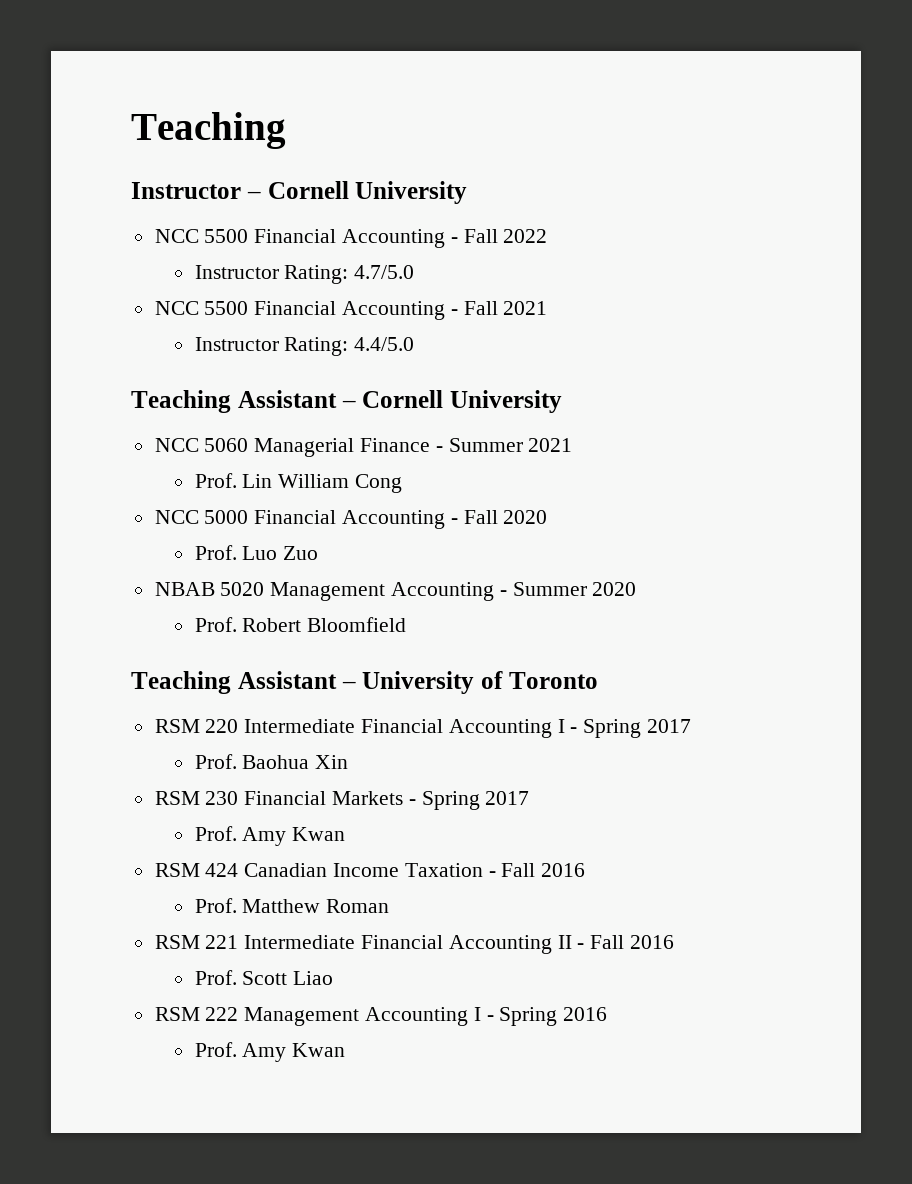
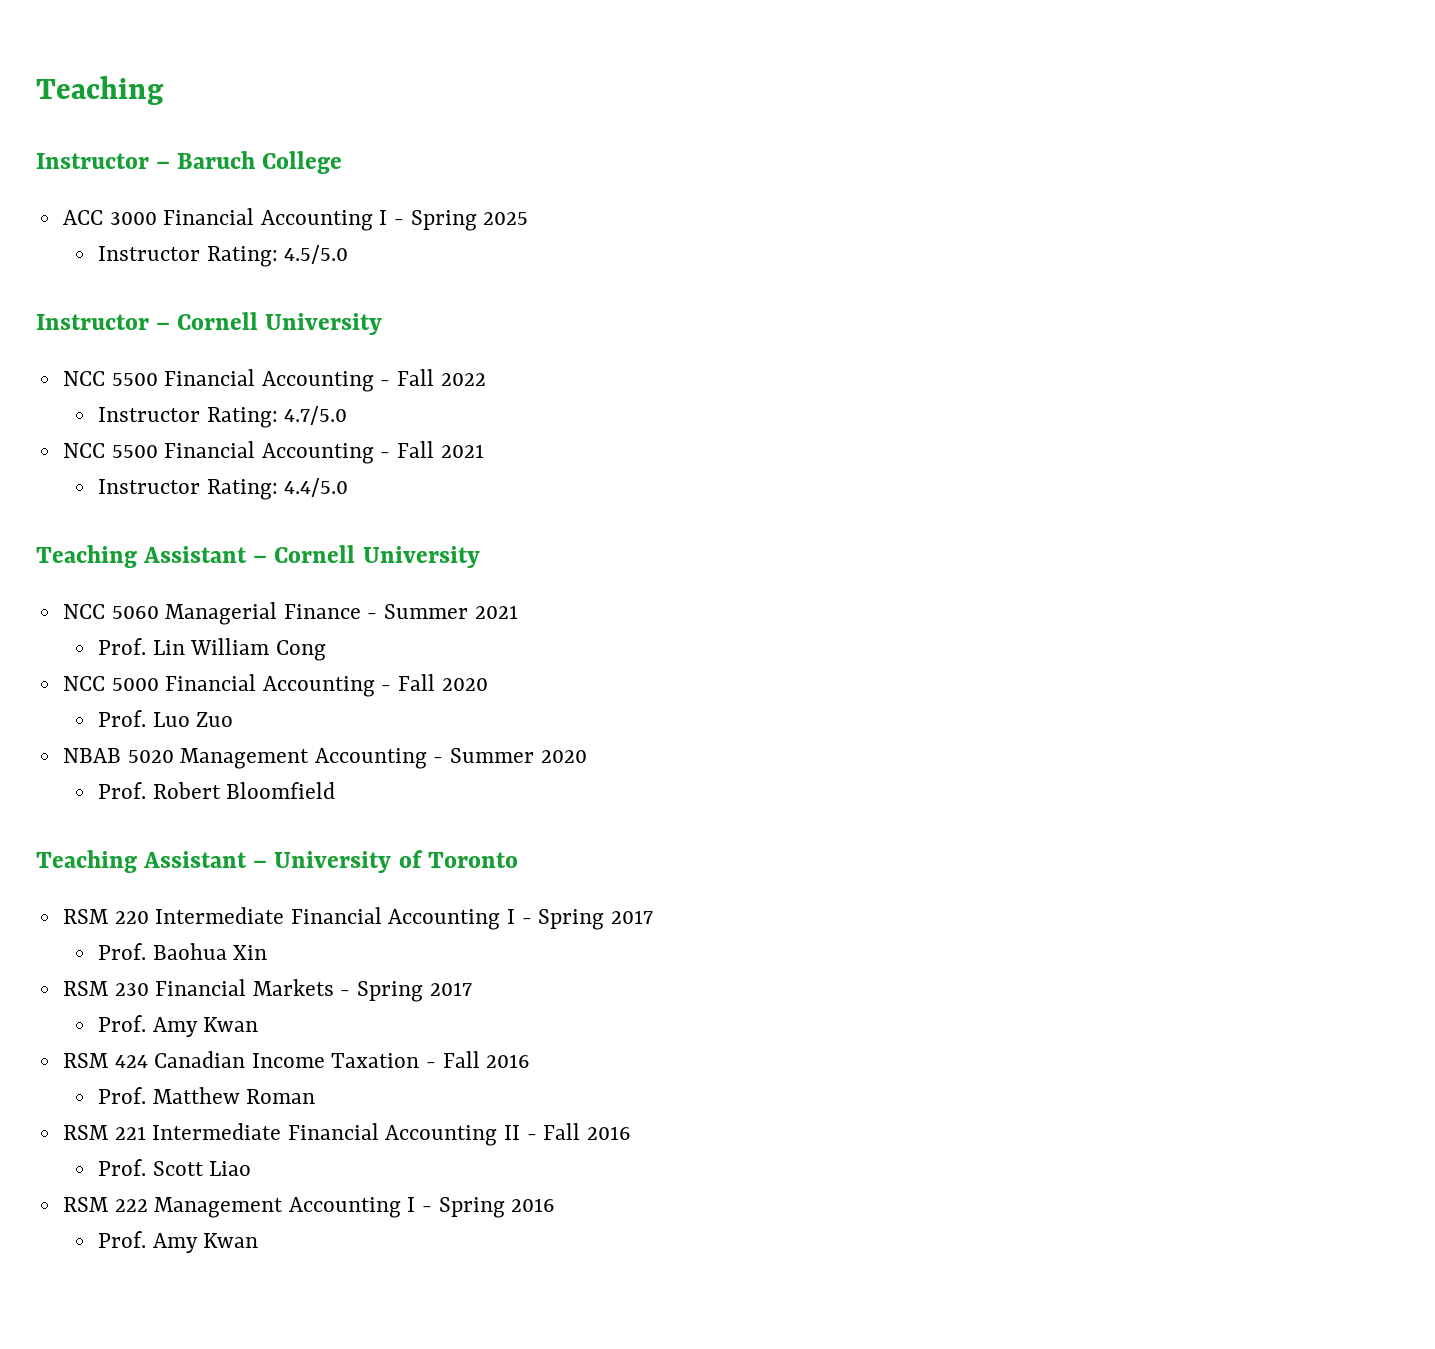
[131,112,286,149] Teaching -> [36,76,164,105] [36,151,343,174] [62,208,529,231] [98,245,349,267] Teaching // Instructor – Baruch College // ACC 3000 Financial Accounting I - Spring 2025 // Instructor Rating: 4.5/5.0

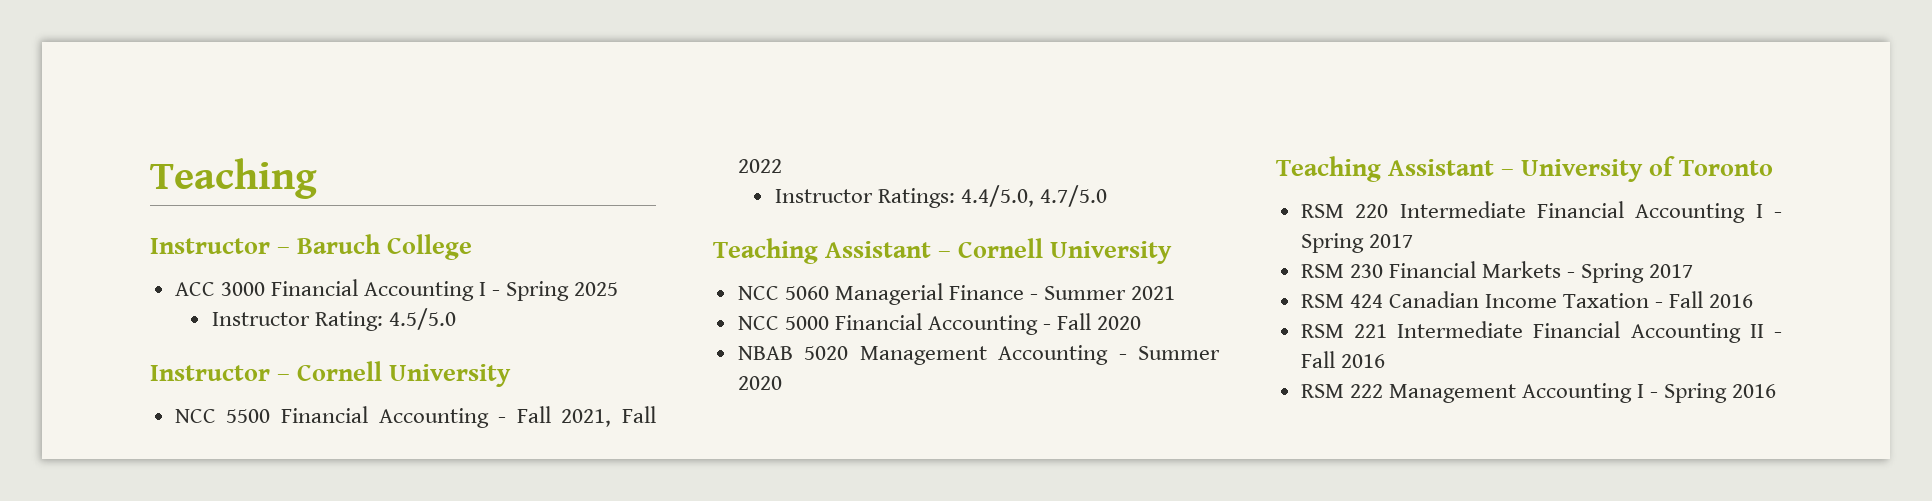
(435, 377) none -> [561,406,656,427] 2021, Fall
[206,407,278,428] Rating: -> [877,185,1034,208] Ratings: 4.4/5.0,
[62,441,484,464] [98,478,349,500] // NCC 5500 Financial Accounting - Fall 2021 // Instructor Rating: 4.4/5.0 -> (1107, 196) none
[98,638,326,661] // Prof. Lin William Cong -> (1176, 293) none
[98,710,234,727] // Prof. Luo Zuo -> (1142, 323) none
[98,782,336,799] // Prof. Robert Bloomfield -> (782, 383) none
[98,943,268,960] // Prof. Baohua Xin -> (1413, 241) none
[98,1015,259,1037] // Prof. Amy Kwan -> (1694, 271) none
[98,1087,316,1104] // Prof. Matthew Roman -> (1754, 301) none
[98,1159,252,1176] // Prof. Scott Liao -> (1385, 361) none
[98,1231,259,1253] // Prof. Amy Kwan -> (1777, 391) none

